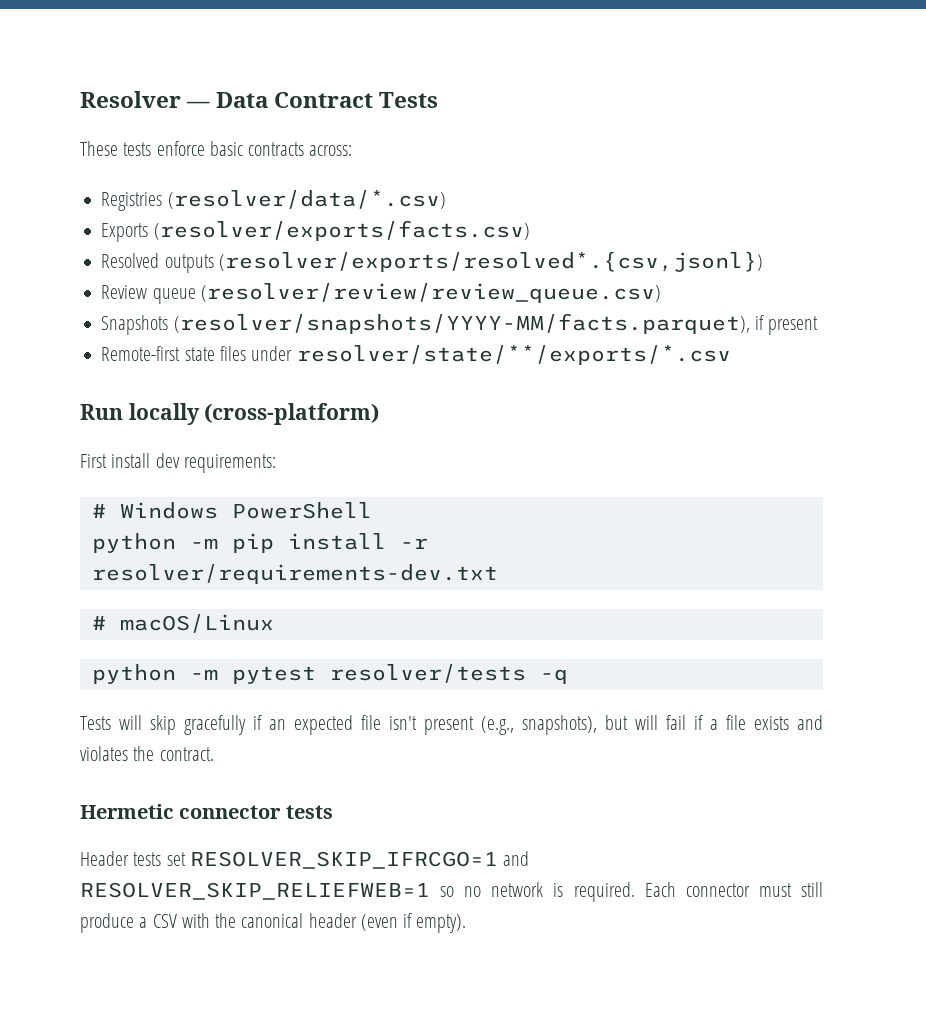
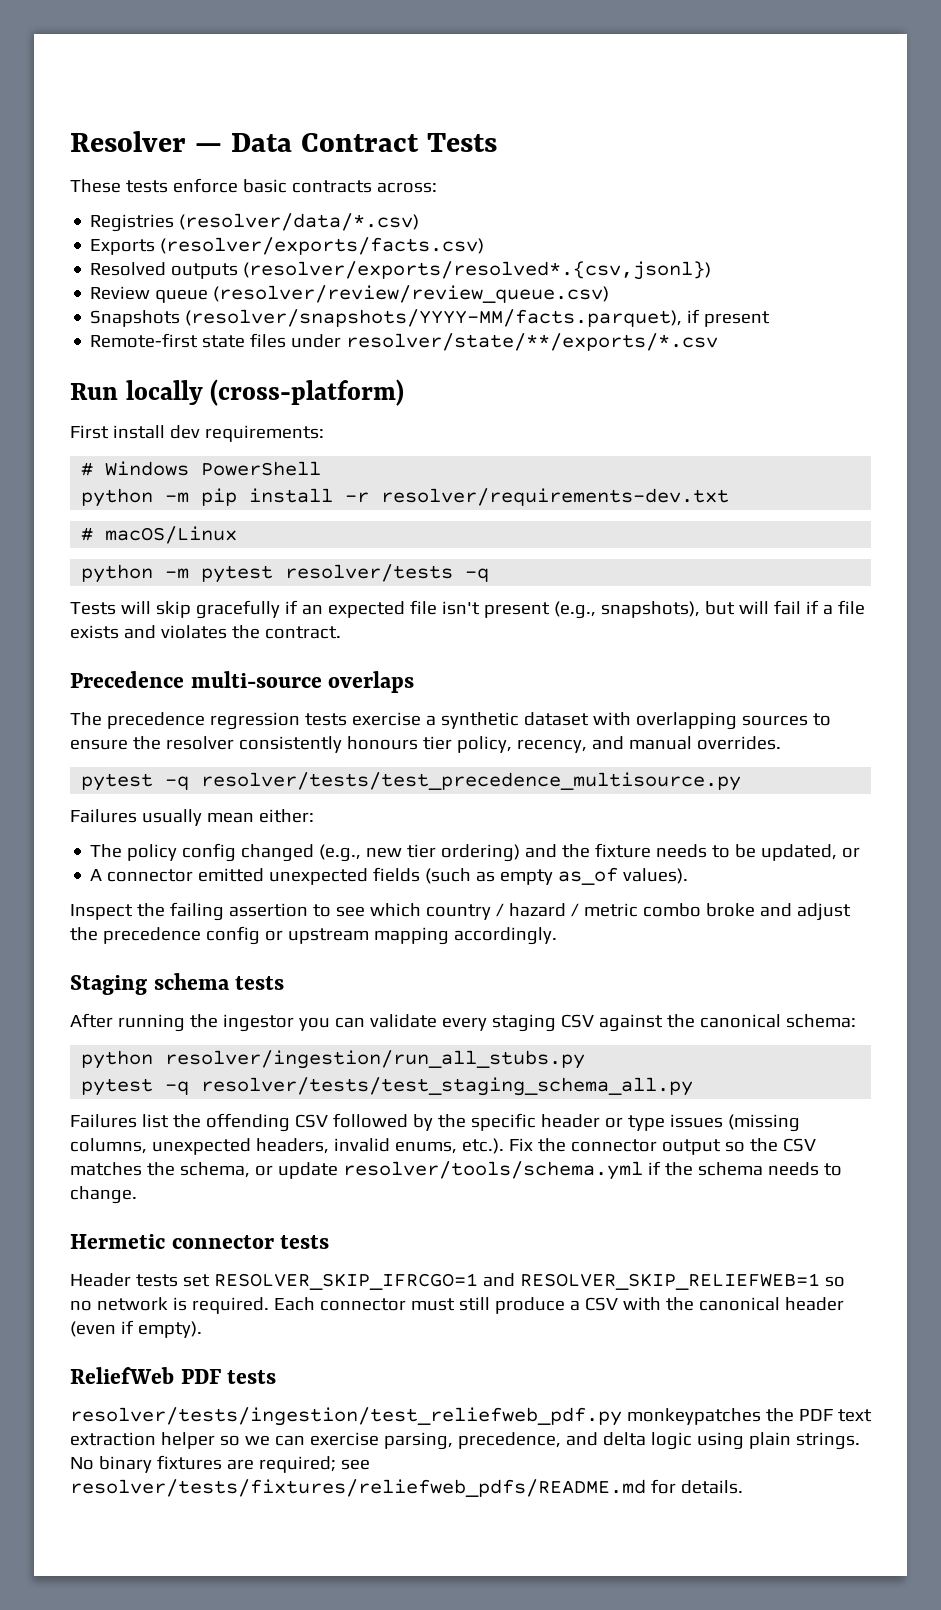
(214, 754) none -> [70,671,415,693] [70,712,831,730] [70,736,781,753] [81,772,742,791] [70,809,314,826] [90,843,861,862] [90,867,689,885] [70,902,851,921] [70,926,557,945] [70,973,285,995] [70,1013,856,1032] [81,1050,586,1069] [81,1077,694,1096] [70,1113,800,1132] [70,1138,816,1155] [70,1161,842,1180] [70,1186,137,1204] // Precedence multi-source overlaps // The precedence regression tests exercise a synthetic dataset with overlapping sources to ensure the resolver consistently honours tier policy, recency, and manual overrides. // pytest -q resolver/tests/test_precedence_multisource.py // Failures usually mean either: // The policy config changed (e.g., new tier ordering) and the fixture needs to be updated, or // A connector emitted unexpected fields (such as empty as_of values). // Inspect the failing assertion to see which country / hazard / metric combo broke and adjust the precedence config or upstream mapping accordingly. // Staging schema tests // After running the ingestor you can validate every staging CSV against the canonical schema: // python resolver/ingestion/run_all_stubs.py // pytest -q resolver/tests/test_staging_schema_all.py // Failures list the offending CSV followed by the specific header or type issues (missing columns, unexpected headers, invalid enums, etc.). Fix the connector output so the CSV matches the schema, or update resolver/tools/schema.yml if the schema needs to change.
(467, 923) none -> [70,1367,277,1384] [70,1407,872,1426] [70,1432,860,1450] [70,1455,370,1473] [70,1479,743,1497] // ReliefWeb PDF tests // resolver/tests/ingestion/test_reliefweb_pdf.py monkeypatches the PDF text extraction helper so we can exercise parsing, precedence, and delta logic using plain strings. No binary fixtures are required; see resolver/tests/fixtures/reliefweb_pdfs/README.md for details.

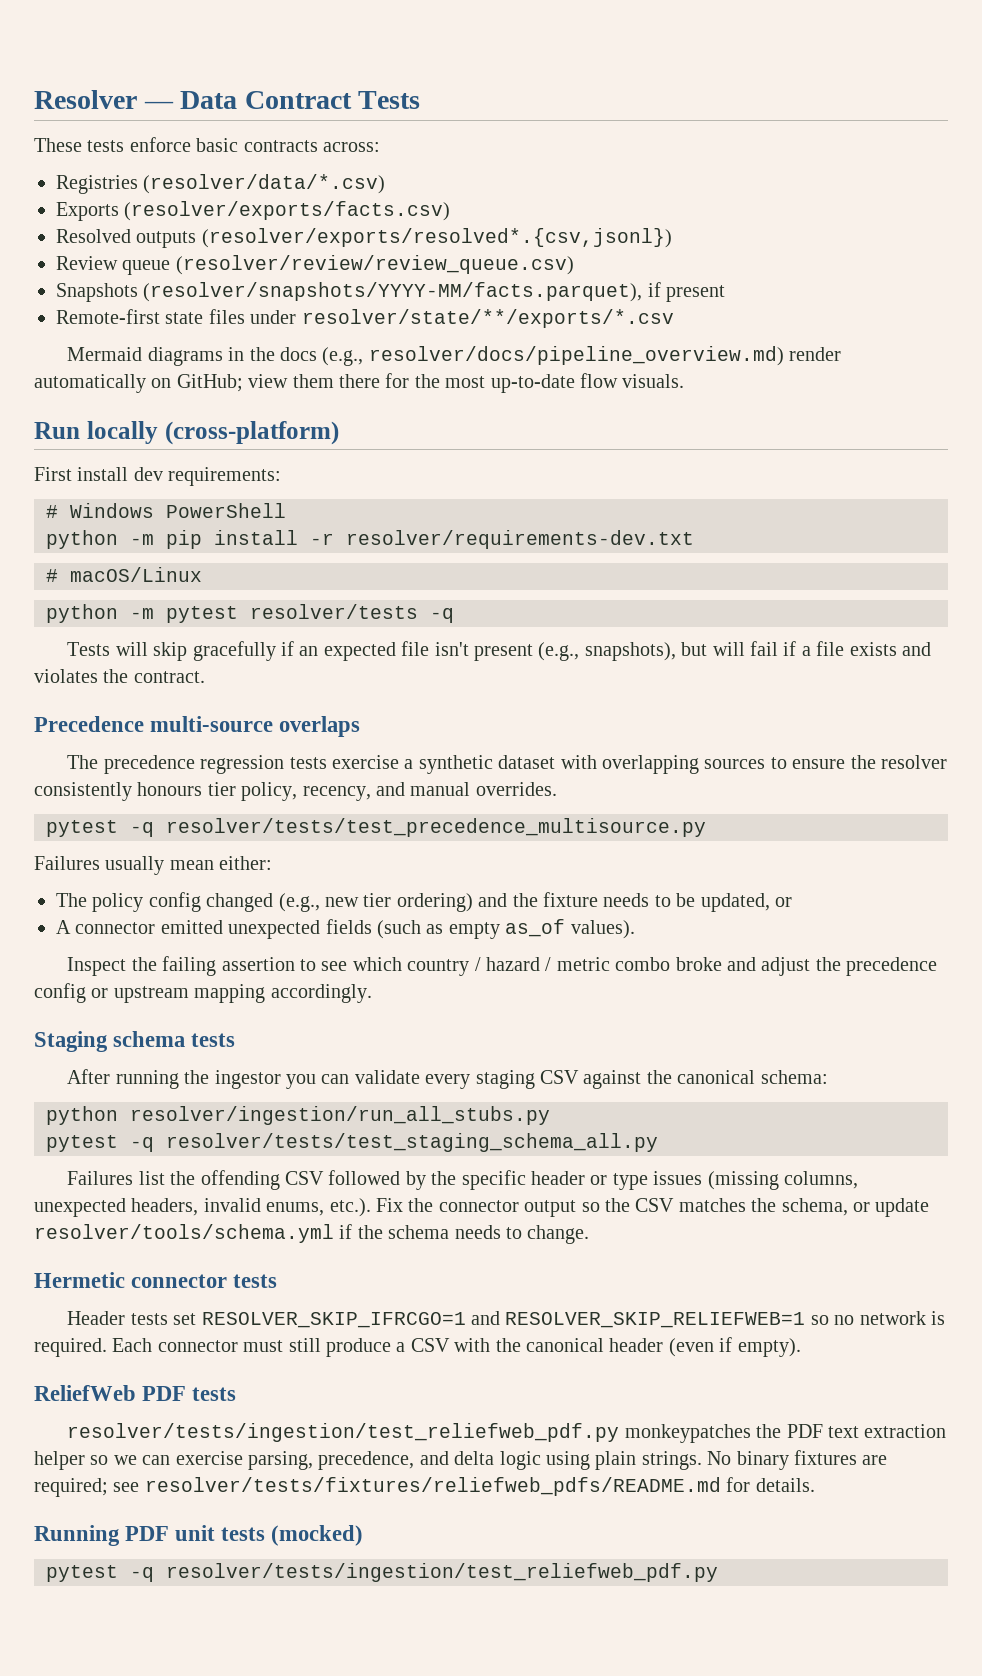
(719, 342) none -> [67,346,842,366] [34,373,685,393] // Mermaid diagrams in the docs (e.g., resolver/docs/pipeline_overview.md) render automatically on GitHub; view them there for the most up-to-date flow visuals.
(743, 1487) none -> [34,1525,364,1546] [46,1563,718,1582] // Running PDF unit tests (mocked) // pytest -q resolver/tests/ingestion/test_reliefweb_pdf.py

